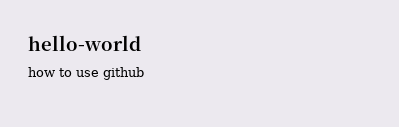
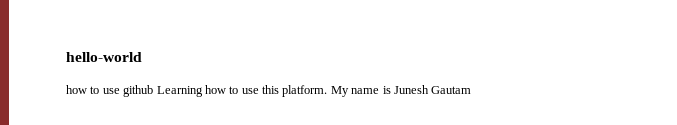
(144, 73) none -> [156,85,472,97] Learning how to use this platform. My name is Junesh Gautam

